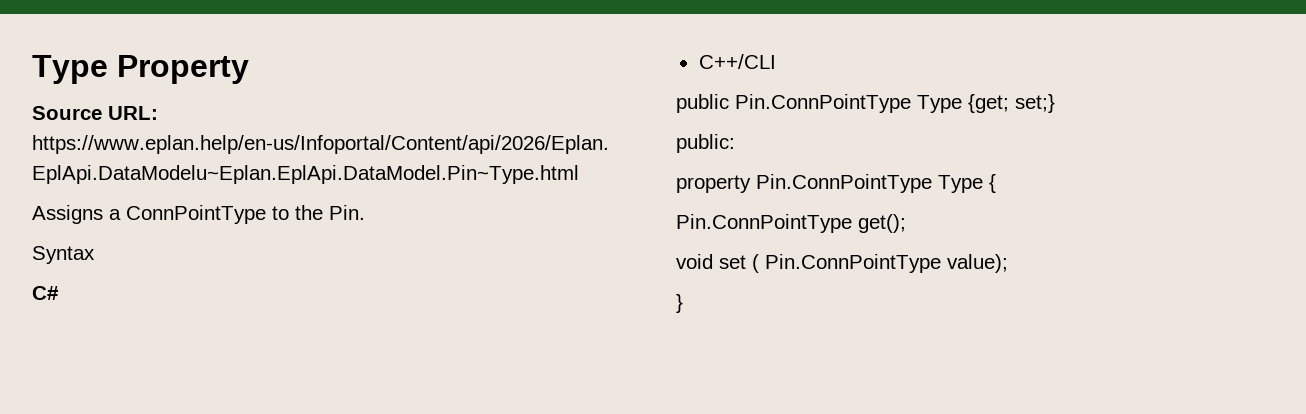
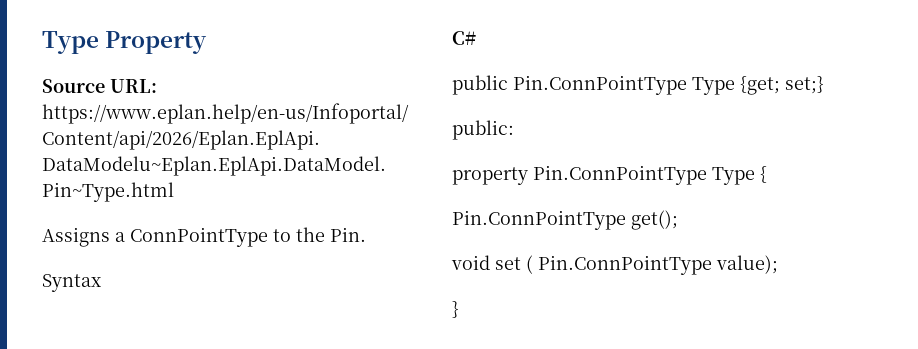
[698,54,776,69] // C++/CLI -> (476, 38) none

